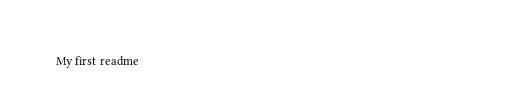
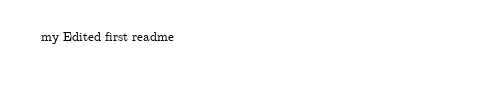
[56,57,73,68] My -> [41,32,101,44] my Edited

